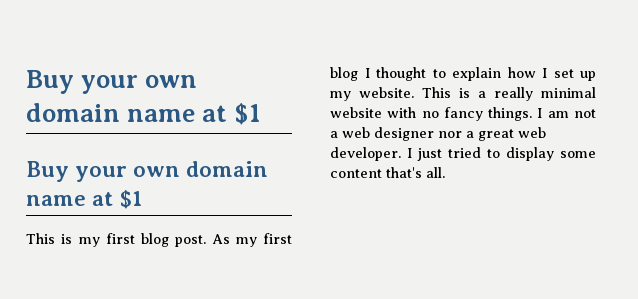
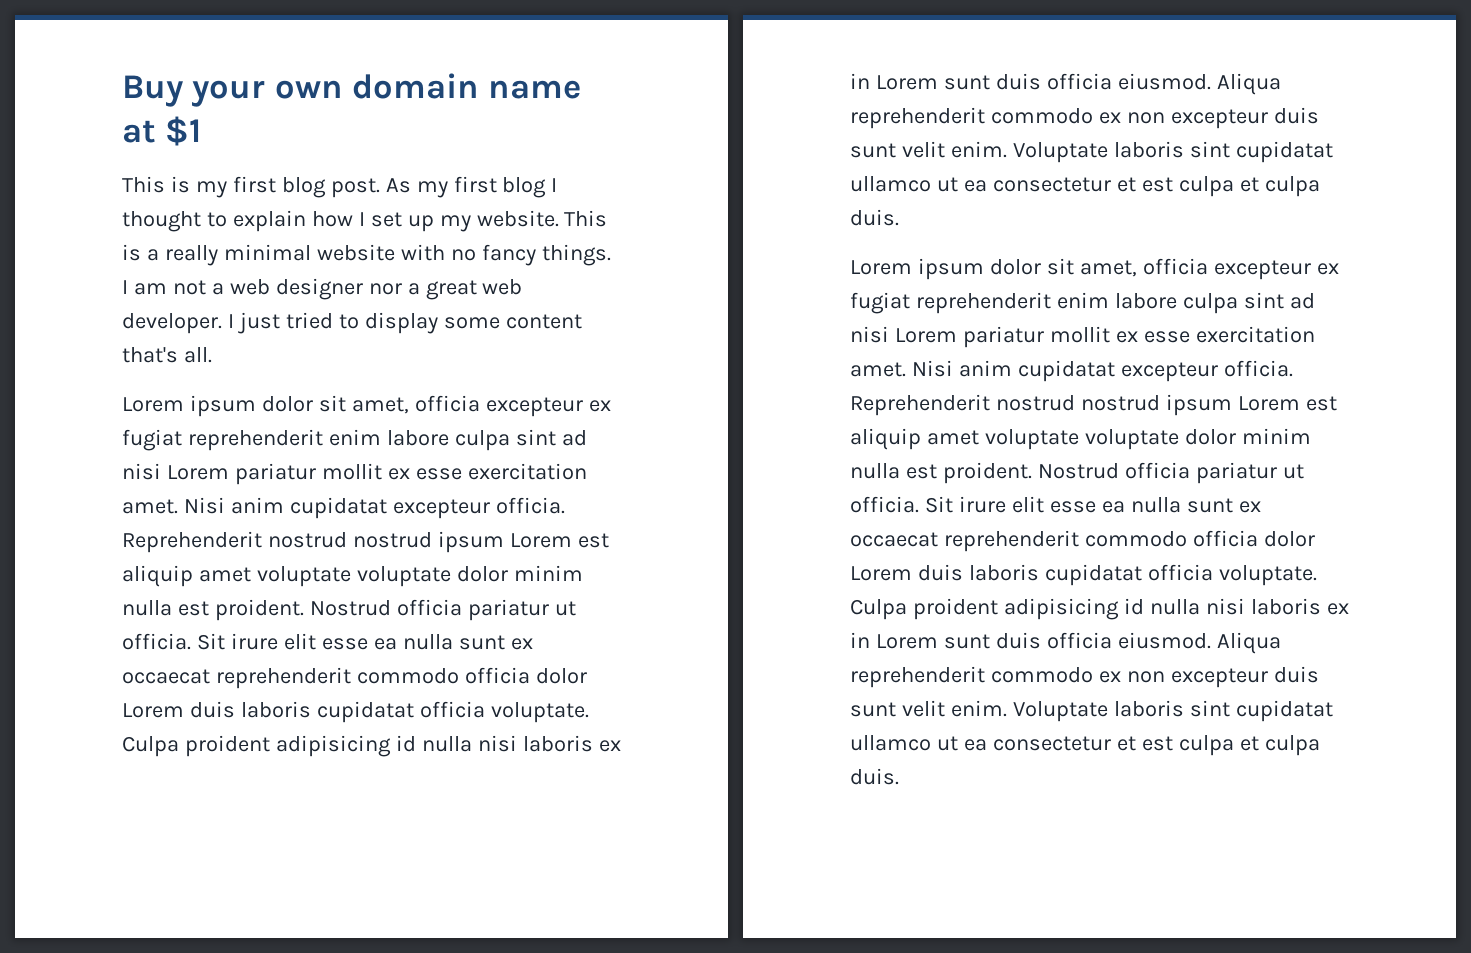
[26,70,198,94] [26,103,262,125] [26,161,269,182] [26,190,143,209] Buy your own domain name at $1 // Buy your own domain name at $1 -> [122,73,582,107] [122,116,202,146] Buy your own domain name at $1
(445, 172) none -> [122,395,611,417] [122,429,587,451] [122,463,587,485] [122,497,565,519] [122,531,609,553] [122,565,583,587] [122,599,576,621] [122,633,533,650] [122,667,587,689] [122,701,589,723] [122,735,621,757] [850,73,1281,95] [850,107,1319,129] [850,141,1333,163] [850,176,1320,197] [850,209,899,226] [850,258,1339,280] [850,292,1315,314] [850,326,1315,348] [850,360,1293,382] [850,394,1337,416] [850,428,1311,450] [850,462,1304,484] [850,496,1261,513] [850,530,1315,552] [850,564,1317,586] [850,598,1349,620] [850,632,1281,654] [850,666,1319,688] [850,700,1333,722] [850,735,1320,756] [850,768,899,785] // Lorem ipsum dolor sit amet, officia excepteur ex fugiat reprehenderit enim labore culpa sint ad nisi Lorem pariatur mollit ex esse exercitation amet. Nisi anim cupidatat excepteur officia. Reprehenderit nostrud nostrud ipsum Lorem est aliquip amet voluptate voluptate dolor minim nulla est proident. Nostrud officia pariatur ut officia. Sit irure elit esse ea nulla sunt ex occaecat reprehenderit commodo officia dolor Lorem duis laboris cupidatat officia voluptate. Culpa proident adipisicing id nulla nisi laboris ex in Lorem sunt duis officia eiusmod. Aliqua reprehenderit commodo ex non excepteur duis sunt velit enim. Voluptate laboris sint cupidatat ullamco ut ea consectetur et est culpa et culpa duis. // Lorem ipsum dolor sit amet, officia excepteur ex fugiat reprehenderit enim labore culpa sint ad nisi Lorem pariatur mollit ex esse exercitation amet. Nisi anim cupidatat excepteur officia. Reprehenderit nostrud nostrud ipsum Lorem est aliquip amet voluptate voluptate dolor minim nulla est proident. Nostrud officia pariatur ut officia. Sit irure elit esse ea nulla sunt ex occaecat reprehenderit commodo officia dolor Lorem duis laboris cupidatat officia voluptate. Culpa proident adipisicing id nulla nisi laboris ex in Lorem sunt duis officia eiusmod. Aliqua reprehenderit commodo ex non excepteur duis sunt velit enim. Voluptate laboris sint cupidatat ullamco ut ea consectetur et est culpa et culpa duis.

